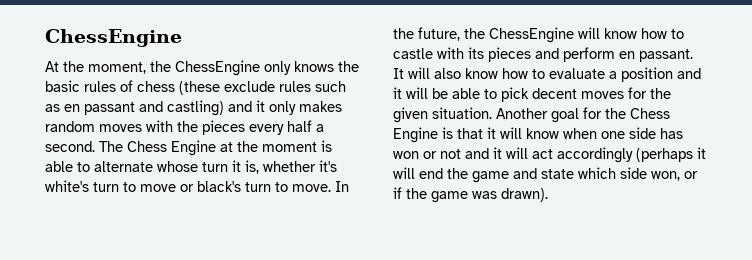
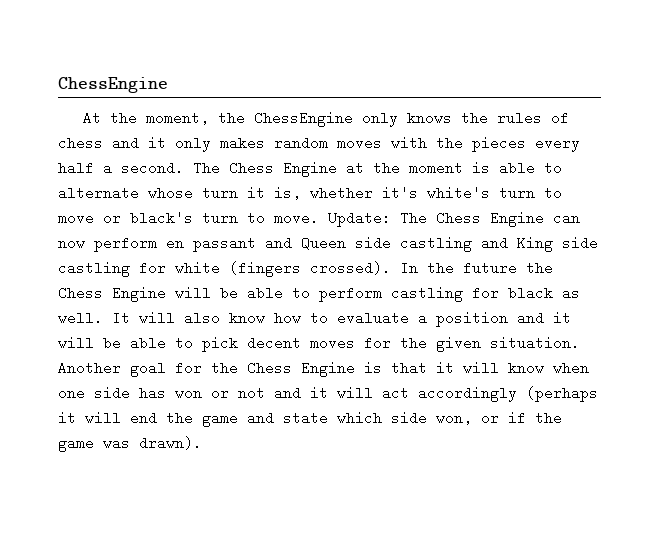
[45,80,80,92] basic -> (488, 118) none
[179,81,346,95] [45,100,224,116] (these exclude rules such as en passant and castling) -> (103, 143) none
[335,181,349,192] [393,27,684,43] [393,47,693,62] In the future, the ChessEngine will know how to castle with its pieces and perform en passant. -> [328,211,580,227] [58,236,598,252] [58,261,553,277] [58,286,580,302] [58,311,103,325] Update: The Chess Engine can now perform en passant and Queen side castling and King side castling for white (fingers crossed). In the future the Chess Engine will be able to perform castling for black as well.

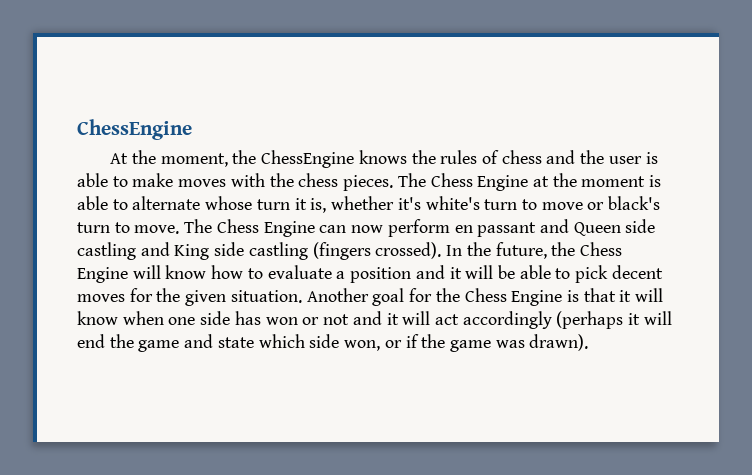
[361,113,398,127] only -> (355, 159) none
[148,136,580,152] [58,161,184,175] it only makes random moves with the pieces every half a second. -> [580,150,658,164] [77,173,394,191] the user is able to make moves with the chess pieces.
[328,211,391,227] Update: -> (180, 229) none
[139,261,220,275] for white -> (308, 251) none
[463,261,517,275] future -> [495,242,547,259] future,
[220,286,580,302] [58,311,220,325] be able to perform castling for black as well. It will also -> (161, 272) none

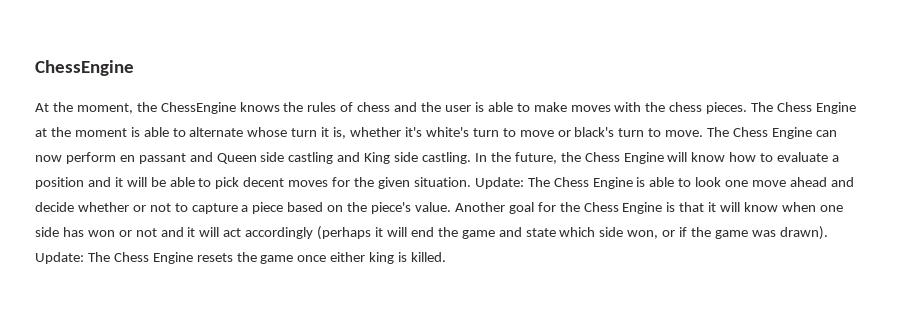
[248,242,442,260] castling (fingers crossed). -> [422,152,472,164] castling.
(302, 296) none -> [474,177,854,189] [35,202,451,214] Update: The Chess Engine is able to look one move ahead and decide whether or not to capture a piece based on the piece's value.
(589, 342) none -> [35,252,447,264] Update: The Chess Engine resets the game once either king is killed.

